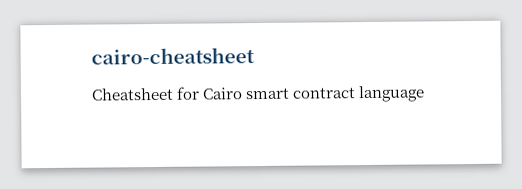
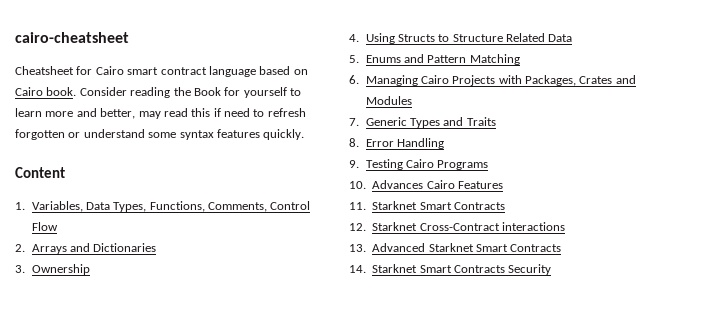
(426, 94) none -> [259,66,308,75] [15,87,301,98] [15,108,306,119] [15,129,305,140] [15,167,65,178] [15,201,311,212] [31,222,58,231] [15,243,157,254] [15,264,90,275] [349,33,573,44] [349,54,520,65] [349,75,636,86] [365,96,412,105] [349,117,496,128] [349,138,444,149] [349,159,489,170] [349,180,503,189] [349,201,505,210] [349,222,565,231] [349,243,562,252] [349,264,552,275] based on Cairo book. Consider reading the Book for yourself to learn more and better, may read this if need to refresh forgotten or understand some syntax features quickly. // Content // 1. Variables, Data Types, Functions, Comments, Control Flow // 2. Arrays and Dictionaries // 3. Ownership // 4. Using Structs to Structure Related Data // 5. Enums and Pattern Matching // 6. Managing Cairo Projects with Packages, Crates and Modules // 7. Generic Types and Traits // 8. Error Handling // 9. Testing Cairo Programs // 10. Advances Cairo Features // 11. Starknet Smart Contracts // 12. Starknet Cross-Contract interactions // 13. Advanced Starknet Smart Contracts // 14. Starknet Smart Contracts Security

